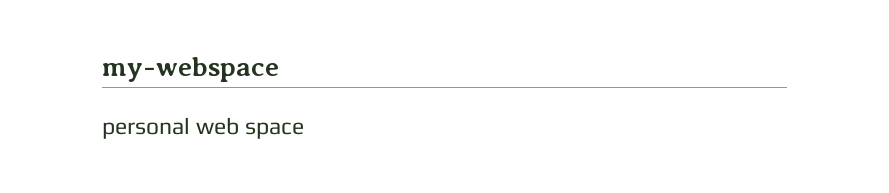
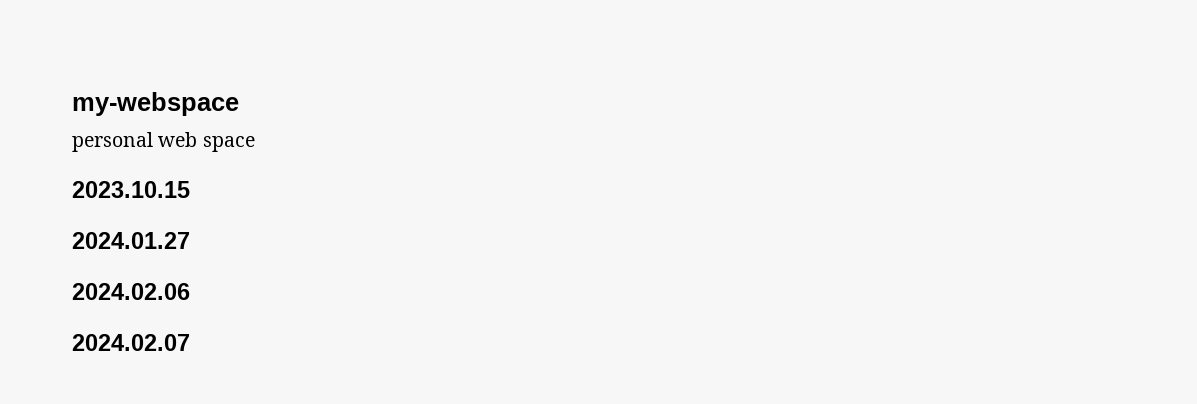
(305, 130) none -> [72,181,190,198] [72,232,190,249] [72,283,190,300] [72,334,190,351] // 2023.10.15 // 2024.01.27 // 2024.02.06 // 2024.02.07

